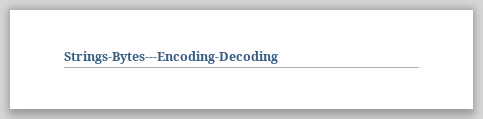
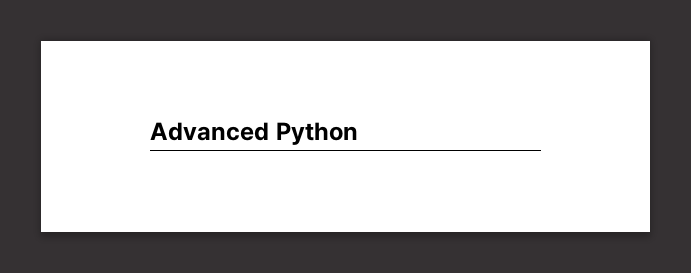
[64,51,278,64] Strings-Bytes---Encoding-Decoding -> [150,122,358,145] Advanced Python

